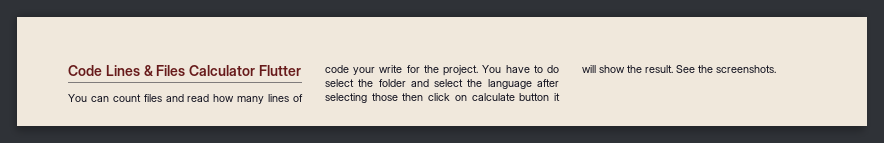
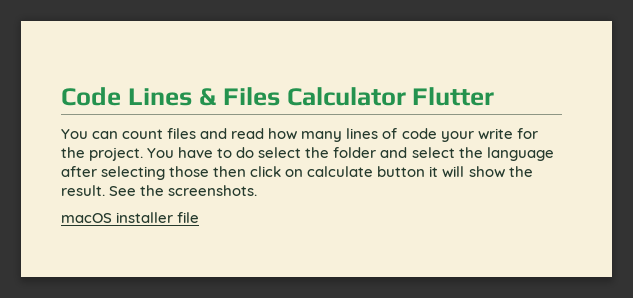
(776, 69) none -> [61,212,200,223] // macOS installer file

